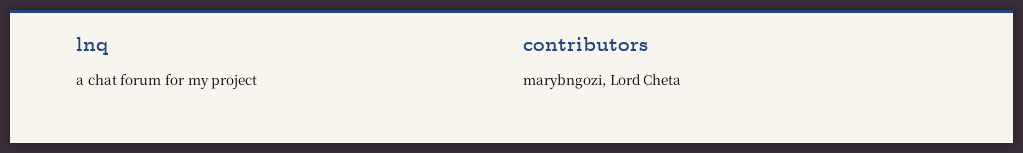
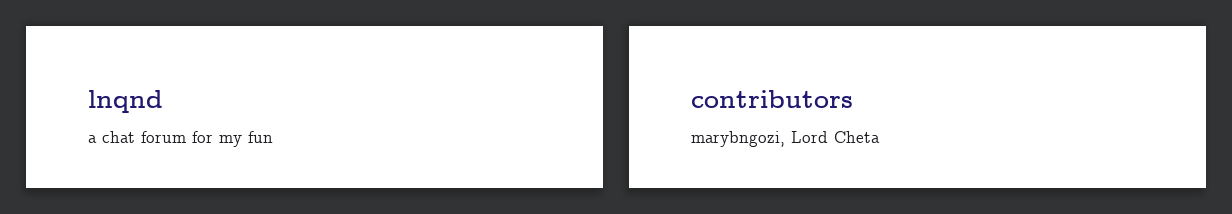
[76,37,109,55] lnq -> [88,90,163,113] lnqnd
[211,75,258,89] project -> [248,131,273,143] fun

